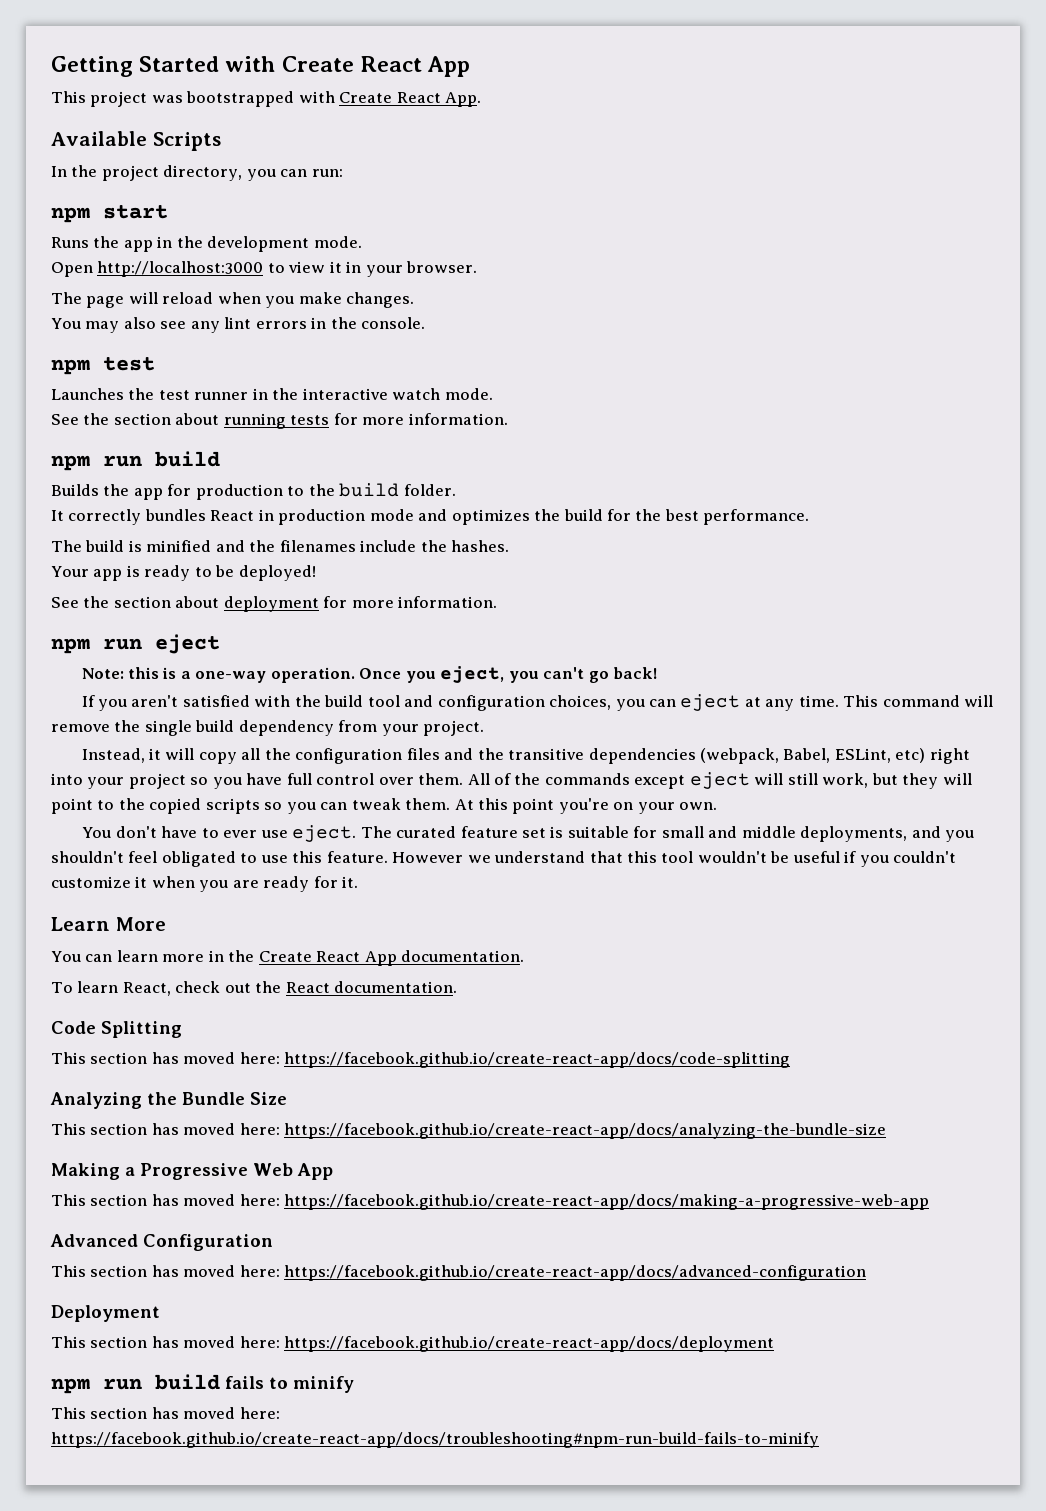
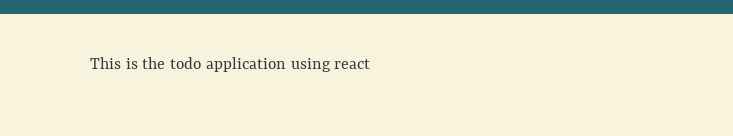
[51,56,471,77] [51,91,482,107] [51,131,221,151] [51,165,343,181] [51,205,168,223] [51,236,362,252] [51,261,478,277] [51,292,415,308] [51,317,426,333] [51,357,155,375] [51,388,493,400] [51,413,508,429] [51,451,220,471] [51,483,456,500] [51,509,810,525] [51,540,510,552] [51,565,316,581] [51,596,498,612] [51,634,220,654] [81,666,657,683] [81,694,994,711] [51,720,485,736] [81,748,970,764] [51,772,972,789] [51,798,718,814] [81,825,975,842] [51,851,957,867] [51,876,359,892] [51,917,166,931] [51,950,525,966] [51,981,458,996] [51,1021,182,1038] [51,1052,791,1068] [50,1092,287,1109] [51,1123,887,1139] [51,1163,333,1180] [51,1194,930,1210] [50,1234,273,1251] [51,1265,867,1281] [51,1305,160,1322] [51,1336,775,1352] [51,1374,354,1394] [51,1407,280,1419] [51,1432,819,1448] Getting Started with Create React App // This project was bootstrapped with Create React App. // Available Scripts // In the project directory, you can run: // npm start // Runs the app in the development mode. // Open http://localhost:3000 to view it in your browser. // The page will reload when you make changes. // You may also see any lint errors in the console. // npm test // Launches the test runner in the interactive watch mode. // See the section about running tests for more information. // npm run build // Builds the app for production to the build folder. // It correctly bundles React in production mode and optimizes the build for the best performance. // The build is minified and the filenames include the hashes. // Your app is ready to be deployed! // See the section about deployment for more information. // npm run eject // Note: this is a one-way operation. Once you eject, you can't go back! // If you aren't satisfied with the build tool and configuration choices, you can eject at any time. This command will remove the single build dependency from your project. // Instead, it will copy all the configuration files and the transitive dependencies (webpack, Babel, ESLint, etc) right into your project so you have full control over them. All of the commands except eject will still work, but they will point to the copied scripts so you can tweak them. At this point you're on your own. // You don't have to ever use eject. The curated feature set is suitable for small and middle deployments, and you shouldn't feel obligated to use this feature. However we understand that this tool wouldn't be useful if you couldn't customize it when you are ready for it. // Learn More // You can learn more in the Create React App documentation. // To learn React, check out the React documentation. // Code Splitting // This section has moved here: https://facebook.github.io/create-react-app/docs/code-splitting // Analyzing the Bundle Size // This section has moved here: https://facebook.github.io/create-react-app/docs/analyzing-the-bundle-size // Making a Progressive Web App // This section has moved here: https://facebook.github.io/create-react-app/docs/making-a-progressive-web-app // Advanced Configuration // This section has moved here: https://facebook.github.io/create-react-app/docs/advanced-configuration // Deployment // This section has moved here: https://facebook.github.io/create-react-app/docs/deployment // npm run build fails to minify // This section has moved here: https://facebook.github.io/create-react-app/docs/troubleshooting#npm-run-build-fails-to-minify -> [90,57,371,72] This is the todo application using react

